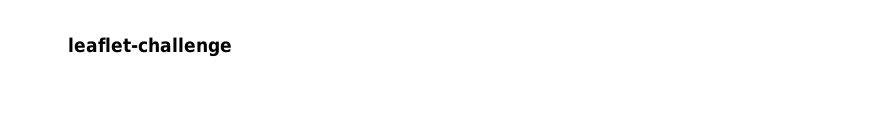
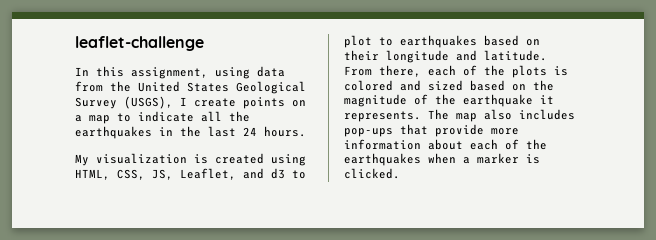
(232, 47) none -> [75,66,285,79] [75,81,306,94] [75,96,306,109] [75,111,250,124] [75,126,306,139] [75,153,306,166] [75,168,306,180] [344,35,540,48] [344,50,547,63] [344,65,568,78] [344,80,554,91] [344,94,554,107] [344,109,575,122] [344,124,519,137] [344,139,547,150] [344,153,540,166] [344,168,400,179] // In this assignment, using data from the United States Geological Survey (USGS), I create points on a map to indicate all the earthquakes in the last 24 hours. // My visualization is created using HTML, CSS, JS, Leaflet, and d3 to plot to earthquakes based on their longitude and latitude. From there, each of the plots is colored and sized based on the magnitude of the earthquake it represents. The map also includes pop-ups that provide more information about each of the earthquakes when a marker is clicked.

